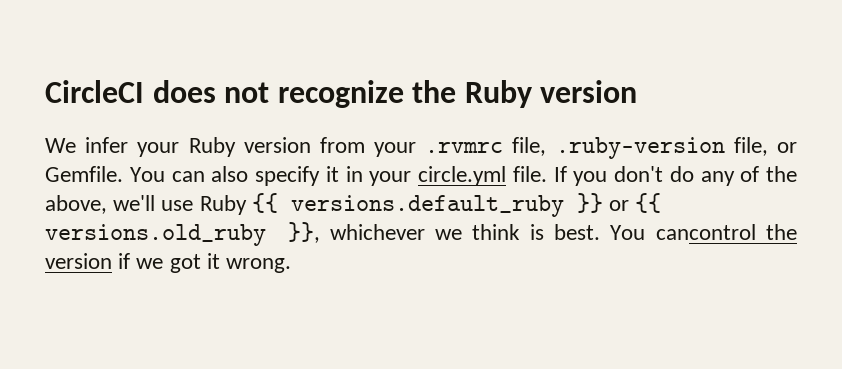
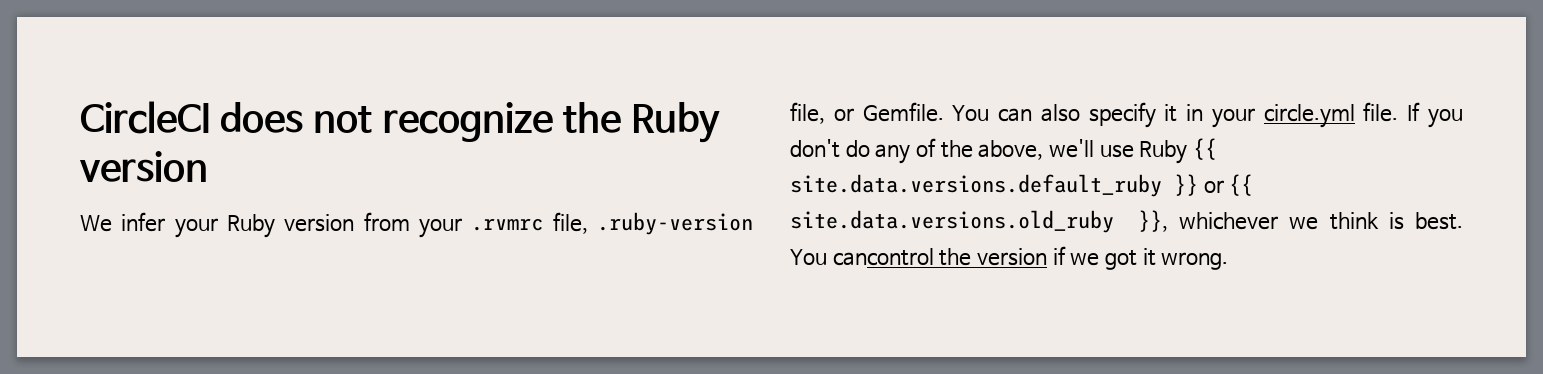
[290,195,564,217] versions.default_ruby -> [790,174,1162,197] site.data.versions.default_ruby
[45,224,266,246] versions.old_ruby -> [790,210,1114,233] site.data.versions.old_ruby

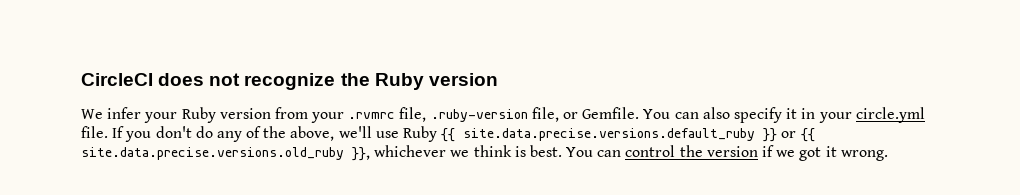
[790,174,1162,197] site.data.versions.default_ruby -> [463,128,756,141] site.data.precise.versions.default_ruby
[790,210,1114,233] site.data.versions.old_ruby -> [81,147,344,160] site.data.precise.versions.old_ruby
[832,248,934,266] cancontrol -> [597,145,676,157] can control

